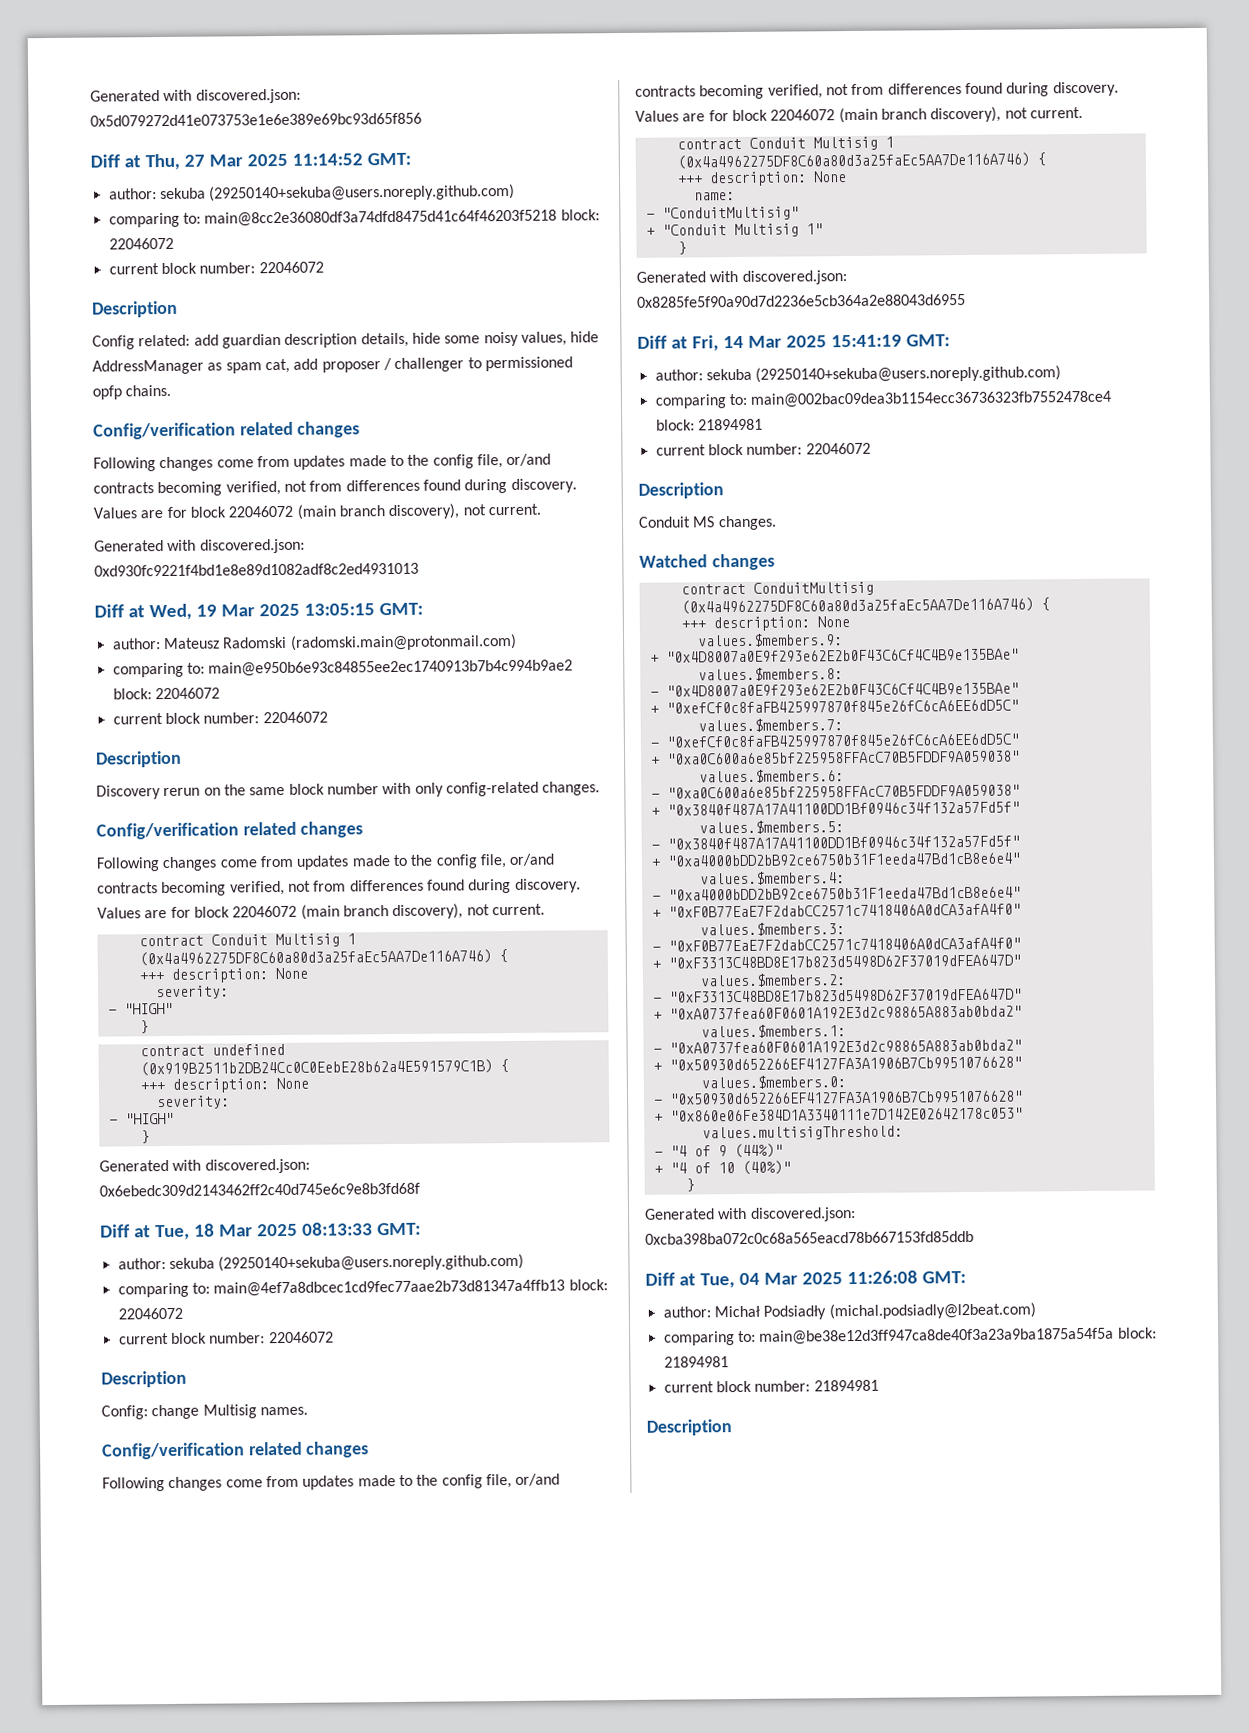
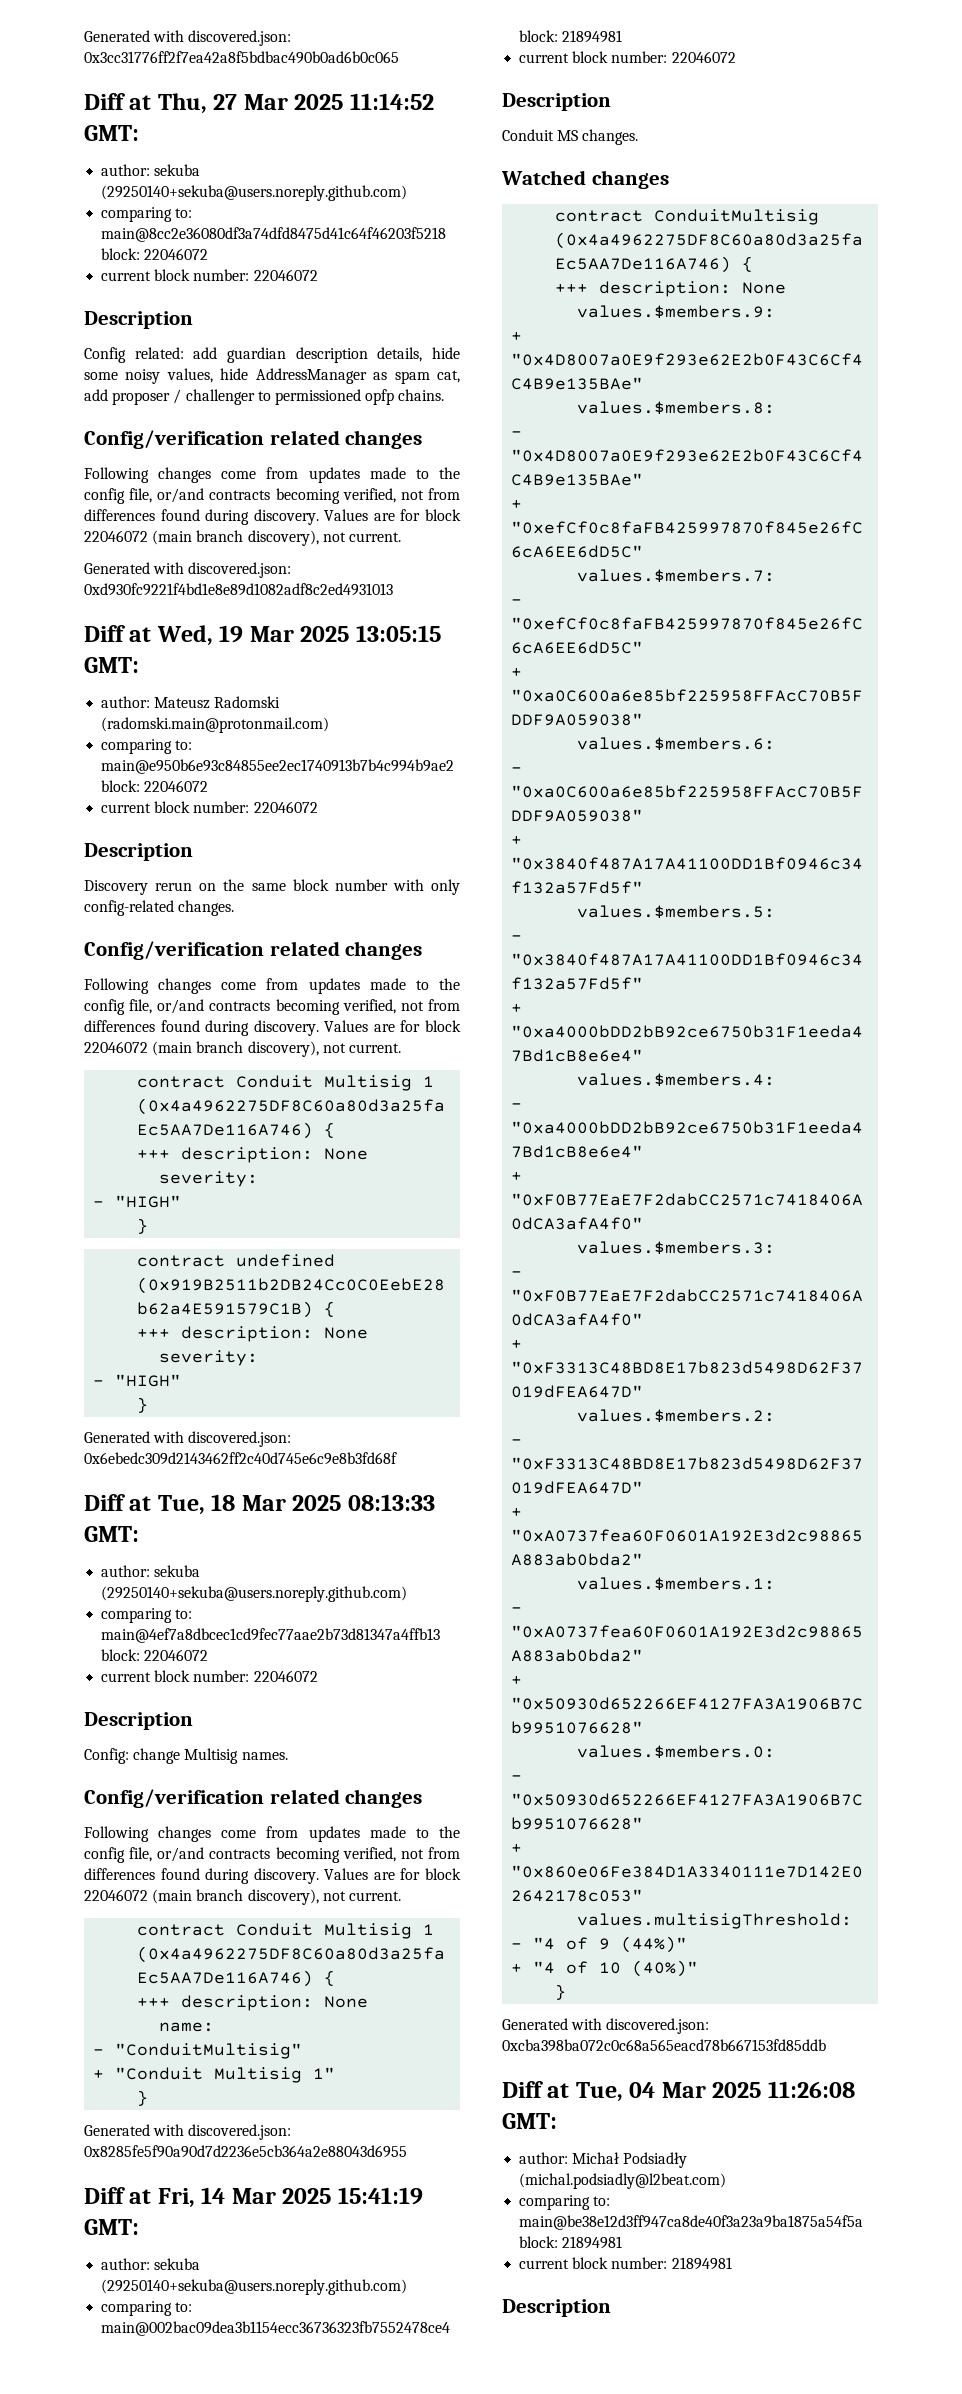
[90,88,301,104] [90,112,422,127] Generated with discovered.json: 0x5d079272d41e073753e1e6e389e69bc93d65f856 -> [84,30,292,46] [84,51,399,64] Generated with discovered.json: 0x3cc31776ff2f7ea42a8f5bdbac490b0ad6b0c065

